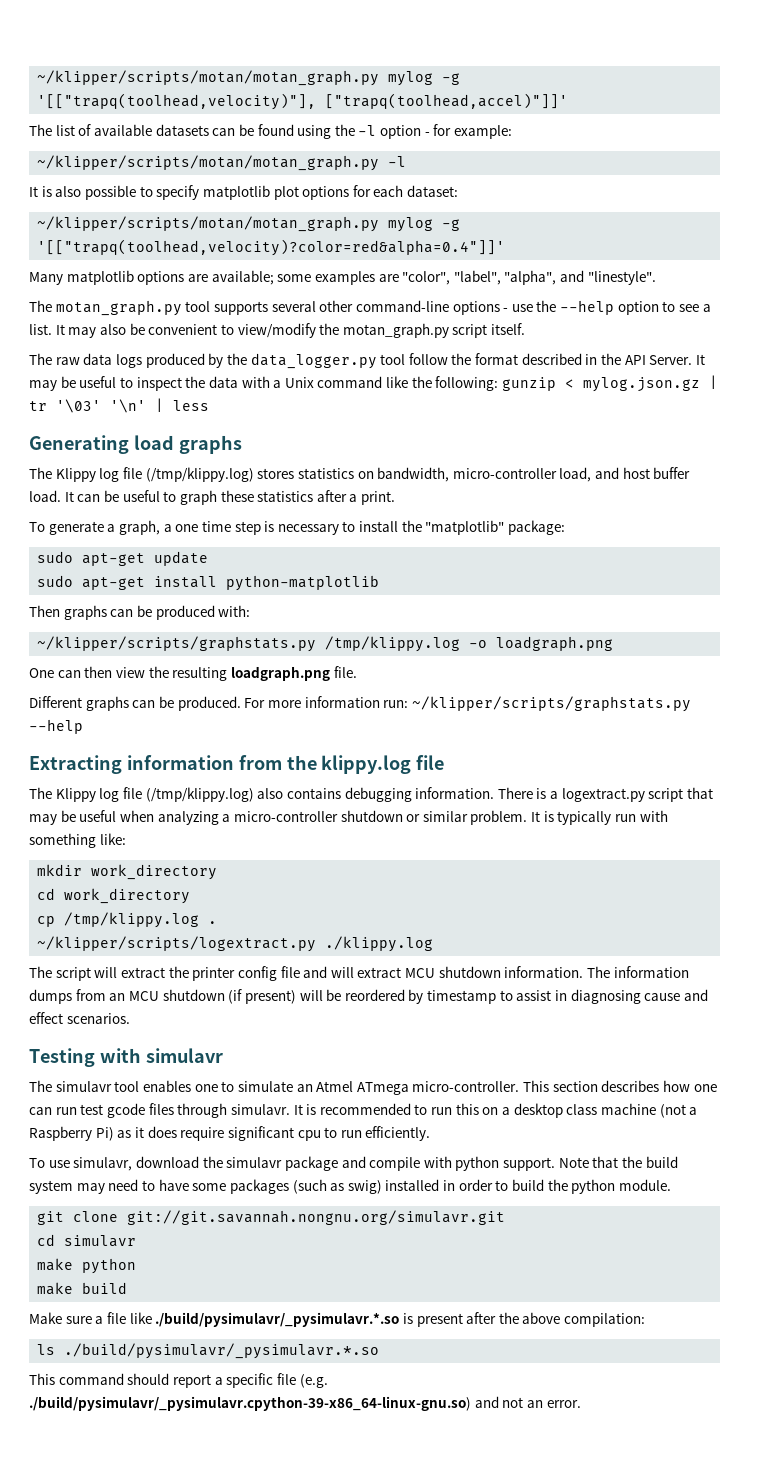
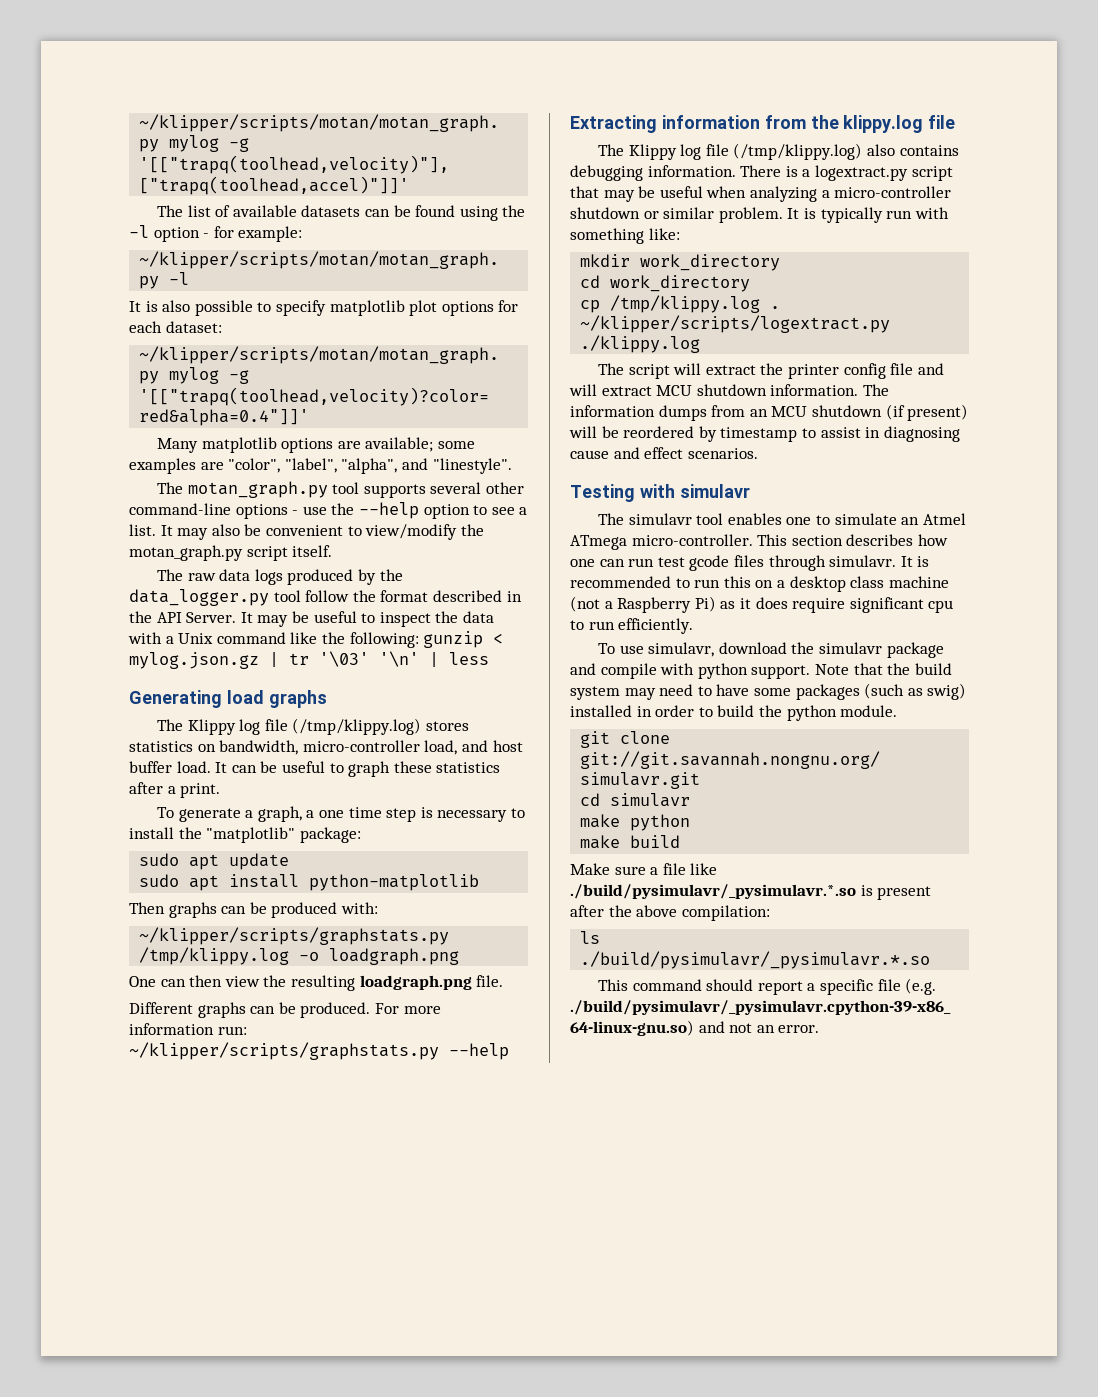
[82,553,146,566] apt-get -> [189,854,220,870] apt
[82,577,146,590] apt-get -> [189,875,220,891] apt

